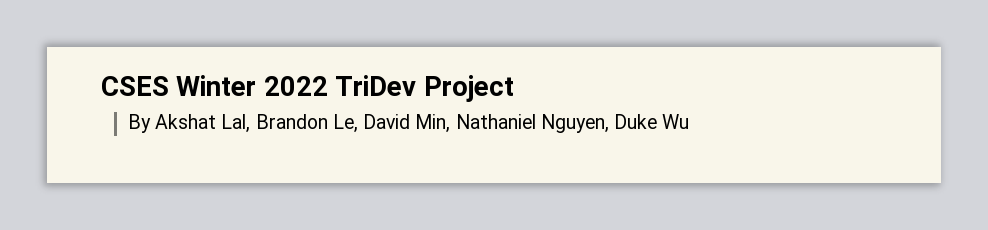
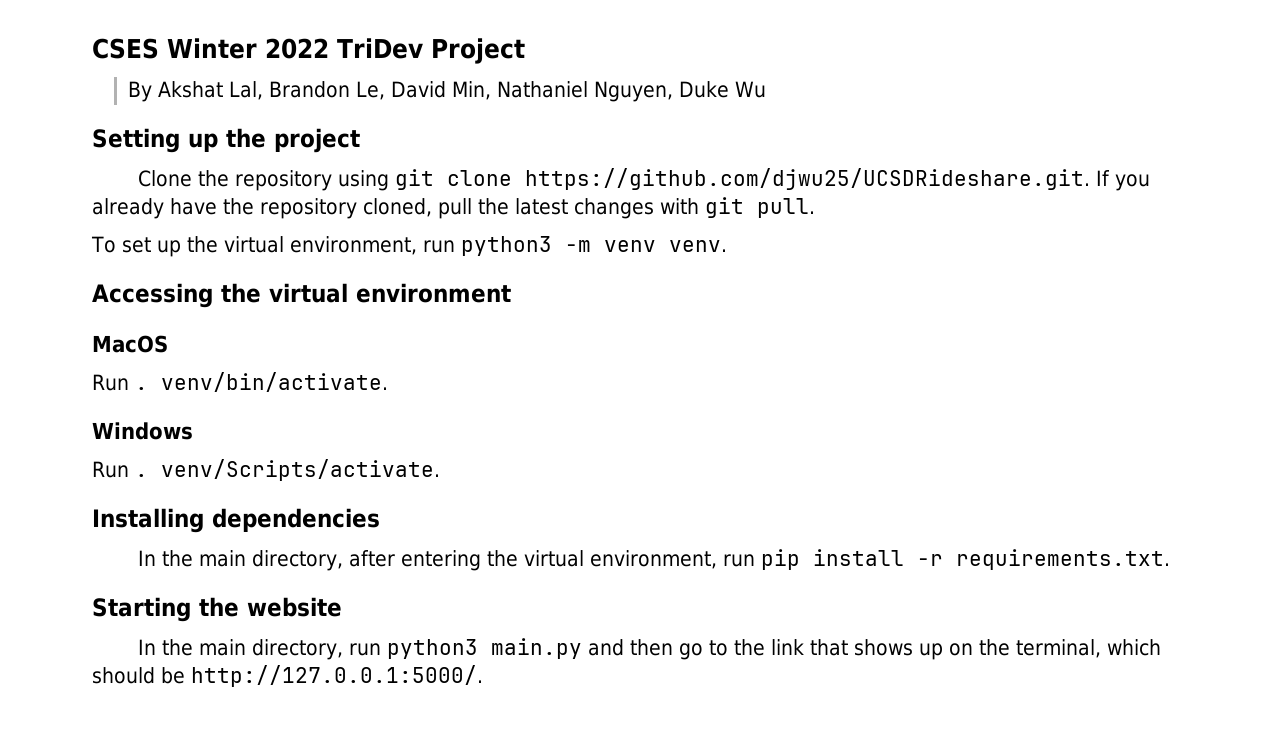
(690, 121) none -> [92,128,360,153] [138,168,1151,191] [92,197,815,219] [91,236,727,257] [92,283,511,308] [92,335,168,353] [92,372,388,392] [92,422,193,440] [92,459,440,481] [92,508,380,533] [138,549,1171,571] [92,597,342,622] [138,638,1162,660] [92,665,483,687] // Setting up the project // Clone the repository using git clone https://github.com/djwu25/UCSDRideshare.git. If you already have the repository cloned, pull the latest changes with git pull. // To set up the virtual environment, run python3 -m venv venv. // Accessing the virtual environment // MacOS // Run . venv/bin/activate. // Windows // Run . venv/Scripts/activate. // Installing dependencies // In the main directory, after entering the virtual environment, run pip install -r requirements.txt. // Starting the website // In the main directory, run python3 main.py and then go to the link that shows up on the terminal, which should be http://127.0.0.1:5000/.

